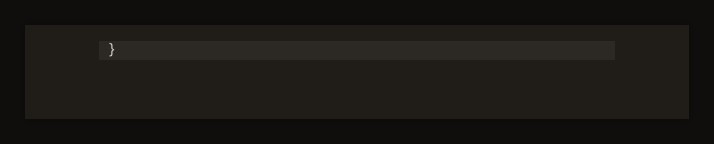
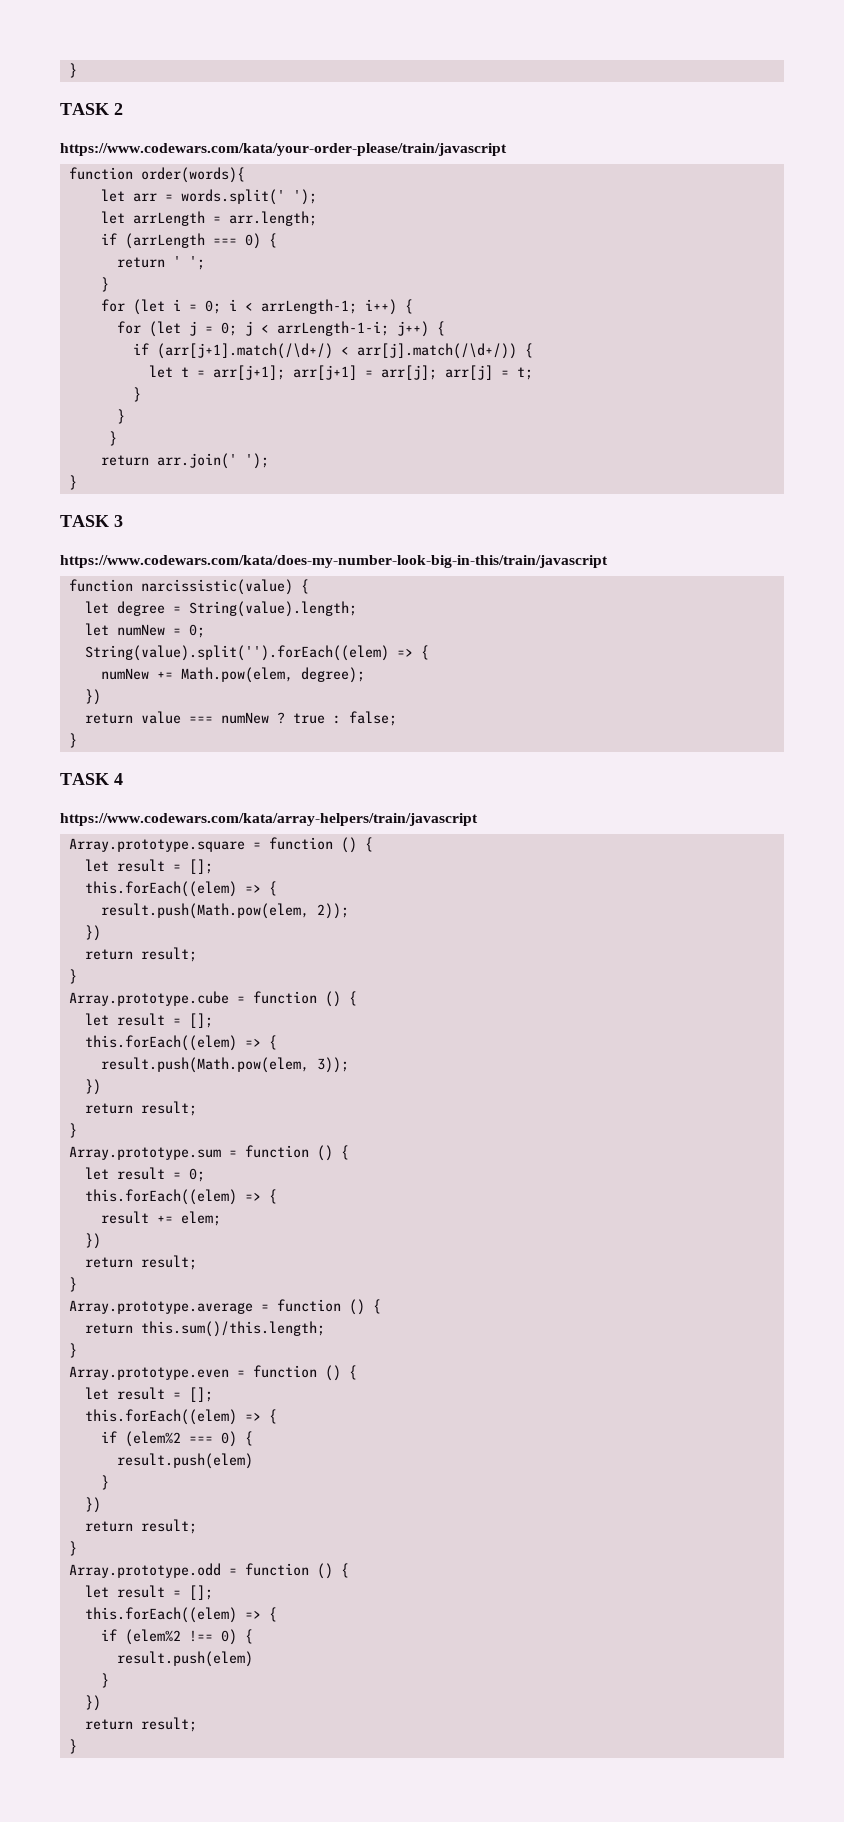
[107,43,118,57] } -> [69,63,78,78] [60,103,123,115] [60,143,507,156] [69,167,246,183] [101,189,318,205] [101,211,318,226] [101,233,278,249] [117,256,206,270] [101,277,110,292] [101,299,414,315] [117,321,446,337] [133,343,534,359] [149,365,534,380] [133,387,142,402] [117,409,126,424] [109,431,118,446] [101,453,270,469] [69,475,78,490] [60,515,123,527] [60,555,608,568] [69,579,310,595] [85,601,358,617] [85,623,206,638] [85,645,430,661] [101,667,366,683] [85,689,102,705] [85,711,398,726] [69,733,78,748] [60,773,123,785] [60,813,478,826] [69,837,374,853] [85,859,214,874] [85,881,278,897] [101,903,350,919] [85,925,102,941] [85,947,198,962] [69,969,78,984] [69,991,358,1007] [85,1013,214,1028] [85,1035,278,1051] [101,1057,350,1073] [85,1079,102,1095] [85,1101,198,1116] [69,1123,78,1138] [69,1145,350,1161] [85,1167,206,1182] [85,1189,278,1205] [101,1211,222,1226] [85,1233,102,1249] [85,1255,198,1270] [69,1277,78,1292] [69,1299,382,1315] [85,1321,326,1337] [69,1343,78,1358] [69,1365,358,1381] [85,1387,214,1402] [85,1409,278,1425] [101,1431,254,1447] [117,1453,254,1469] [101,1475,110,1490] [85,1497,102,1513] [85,1519,198,1534] [69,1541,78,1556] [69,1563,350,1579] [85,1585,214,1600] [85,1607,278,1623] [101,1629,254,1645] [117,1651,254,1667] [101,1673,110,1688] [85,1695,102,1711] [85,1717,198,1732] [69,1739,78,1754] } // TASK 2 // https://www.codewars.com/kata/your-order-please/train/javascript // function order(words){ // let arr = words.split(' '); // let arrLength = arr.length; // if (arrLength === 0) { // return ' '; // } // for (let i = 0; i < arrLength-1; i++) { // for (let j = 0; j < arrLength-1-i; j++) { // if (arr[j+1].match(/\d+/) < arr[j].match(/\d+/)) { // let t = arr[j+1]; arr[j+1] = arr[j]; arr[j] = t; // } // } // } // return arr.join(' '); // } // TASK 3 // https://www.codewars.com/kata/does-my-number-look-big-in-this/train/javascript // function narcissistic(value) { // let degree = String(value).length; // let numNew = 0; // String(value).split('').forEach((elem) => { // numNew += Math.pow(elem, degree); // }) // return value === numNew ? true : false; // } // TASK 4 // https://www.codewars.com/kata/array-helpers/train/javascript // Array.prototype.square = function () { // let result = []; // this.forEach((elem) => { // result.push(Math.pow(elem, 2)); // }) // return result; // } // Array.prototype.cube = function () { // let result = []; // this.forEach((elem) => { // result.push(Math.pow(elem, 3)); // }) // return result; // } // Array.prototype.sum = function () { // let result = 0; // this.forEach((elem) => { // result += elem; // }) // return result; // } // Array.prototype.average = function () { // return this.sum()/this.length; // } // Array.prototype.even = function () { // let result = []; // this.forEach((elem) => { // if (elem%2 === 0) { // result.push(elem) // } // }) // return result; // } // Array.prototype.odd = function () { // let result = []; // this.forEach((elem) => { // if (elem%2 !== 0) { // result.push(elem) // } // }) // return result; // }

